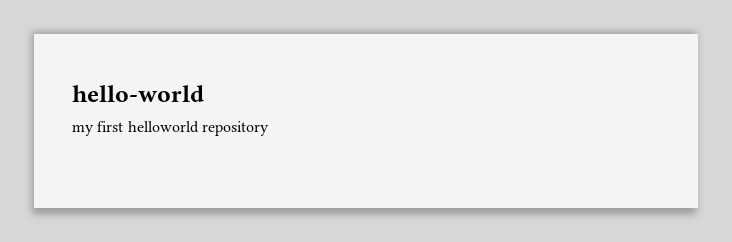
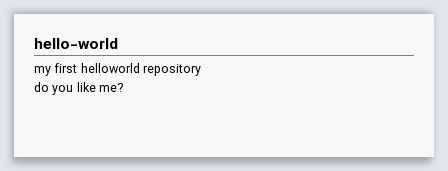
(269, 128) none -> [34,82,124,95] // do you like me?

